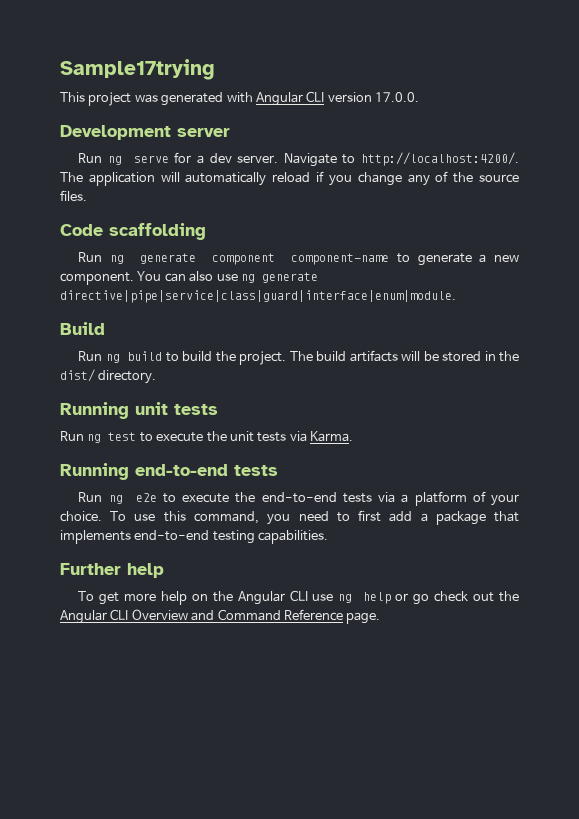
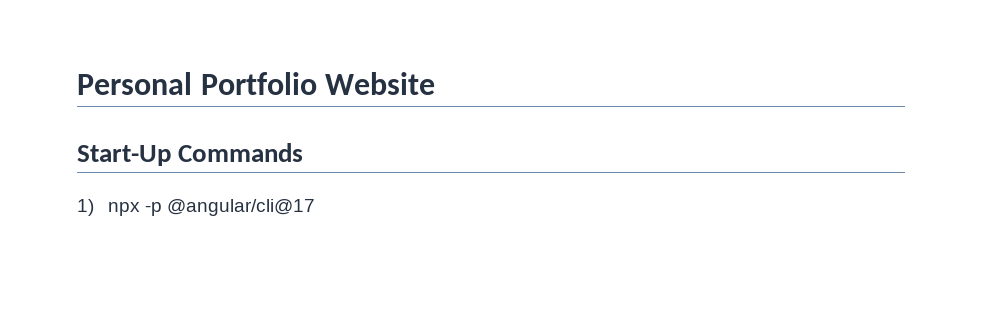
[60,59,215,80] [60,91,419,106] [60,125,230,140] [78,152,519,167] [60,171,519,186] [60,190,87,201] [60,223,206,240] [78,252,519,266] [60,271,318,285] [60,290,456,303] [60,322,105,335] [78,350,519,365] [60,369,157,384] [60,402,218,419] [60,431,353,443] [60,463,278,480] [78,491,519,506] [60,510,519,525] [60,530,329,544] [60,563,164,578] [78,590,519,605] [60,609,381,624] Sample17trying // This project was generated with Angular CLI version 17.0.0. // Development server // Run ng serve for a dev server. Navigate to http://localhost:4200/. The application will automatically reload if you change any of the source files. // Code scaffolding // Run ng generate component component-name to generate a new component. You can also use ng generate directive|pipe|service|class|guard|interface|enum|module. // Build // Run ng build to build the project. The build artifacts will be stored in the dist/ directory. // Running unit tests // Run ng test to execute the unit tests via Karma. // Running end-to-end tests // Run ng e2e to execute the end-to-end tests via a platform of your choice. To use this command, you need to first add a package that implements end-to-end testing capabilities. // Further help // To get more help on the Angular CLI use ng help or go check out the Angular CLI Overview and Command Reference page. -> [77,72,436,95] [77,143,304,166] [77,199,316,216] Personal Portfolio Website // Start-Up Commands // 1) npx -p @angular/cli@17

